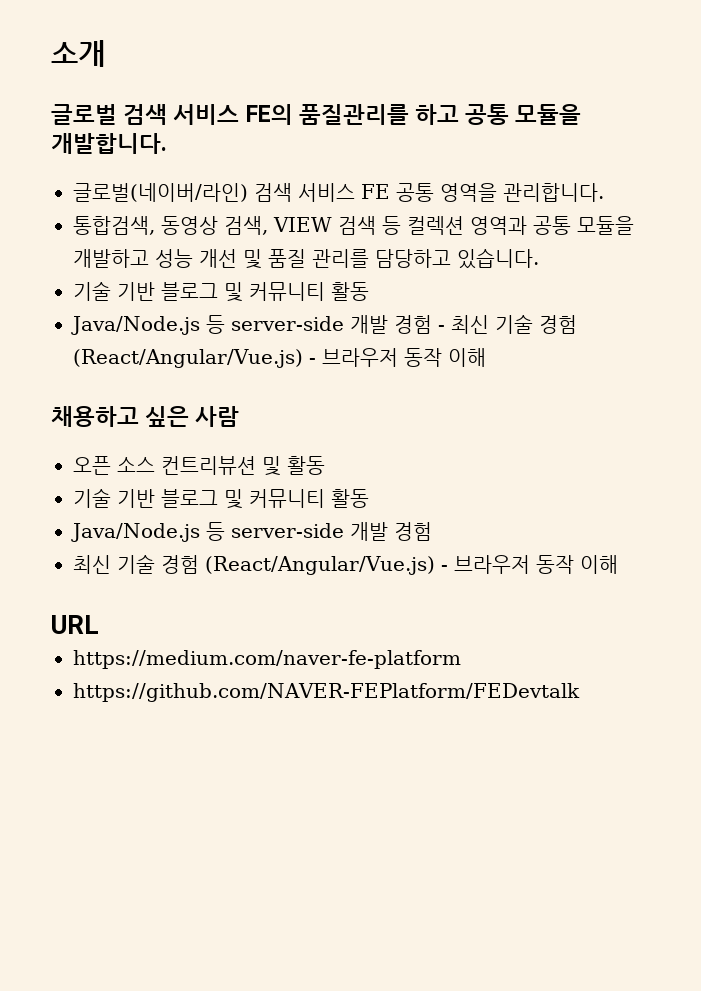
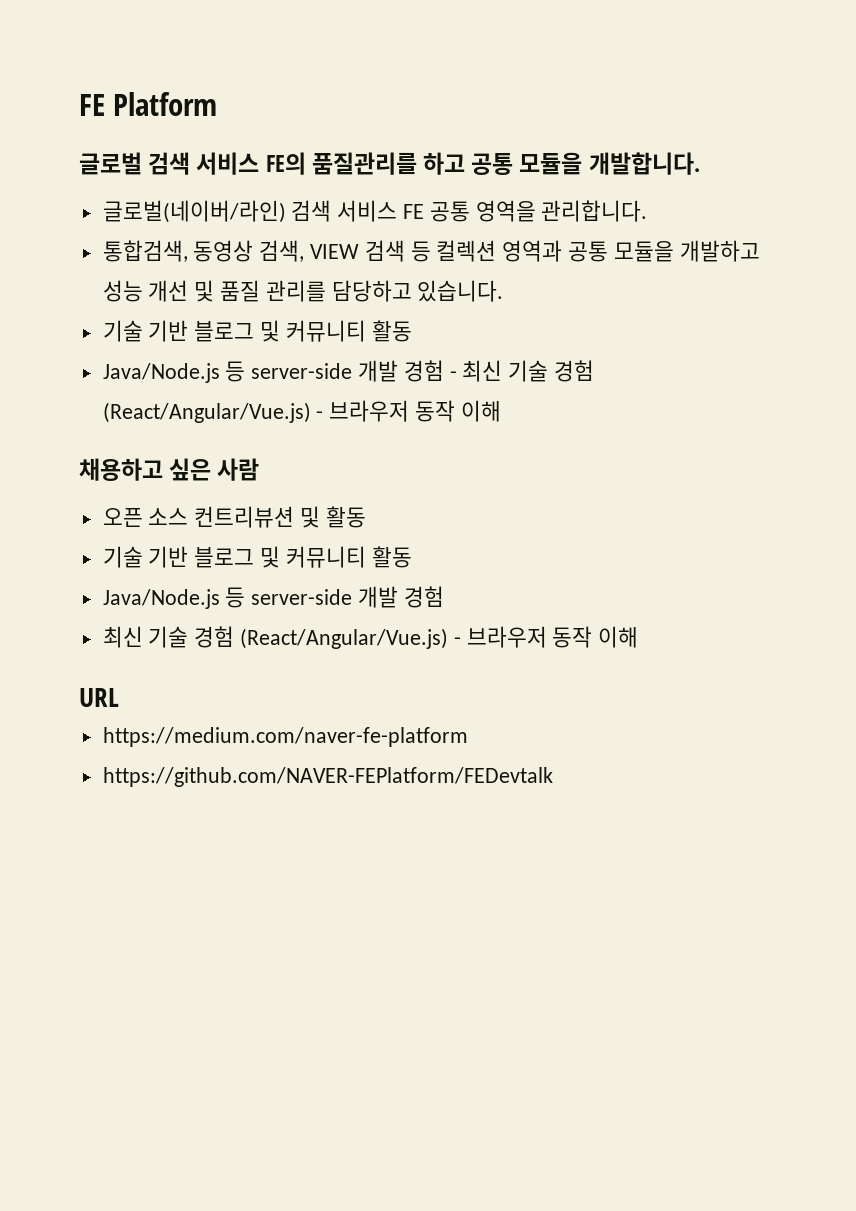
[51,40,105,67] 소개 -> [79,92,218,116] FE Platform

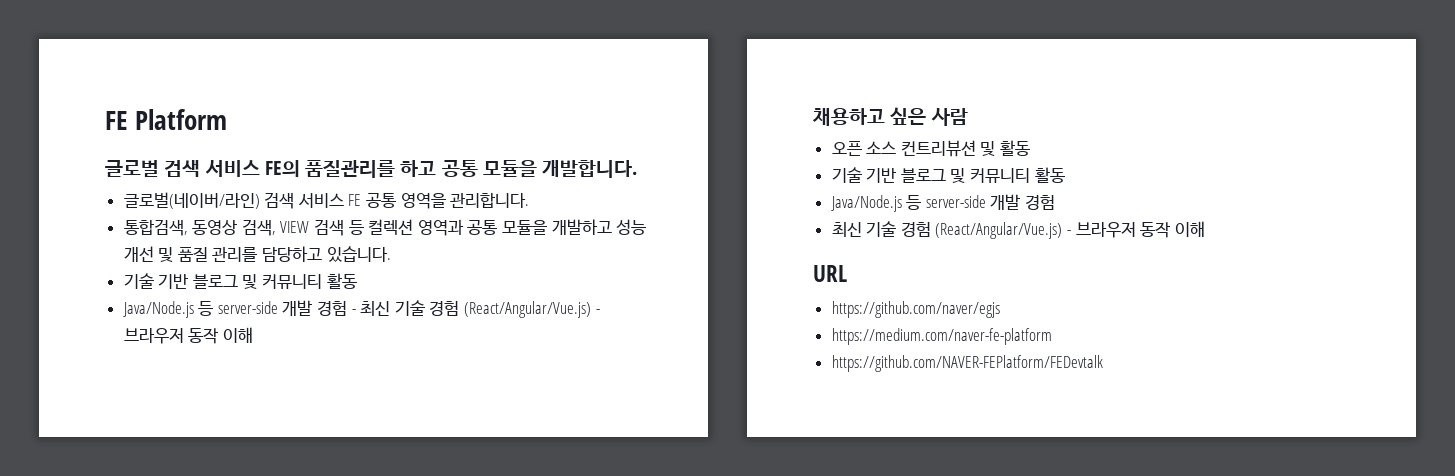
(119, 697) none -> [831,301,1000,318] // https://github.com/naver/egjs

